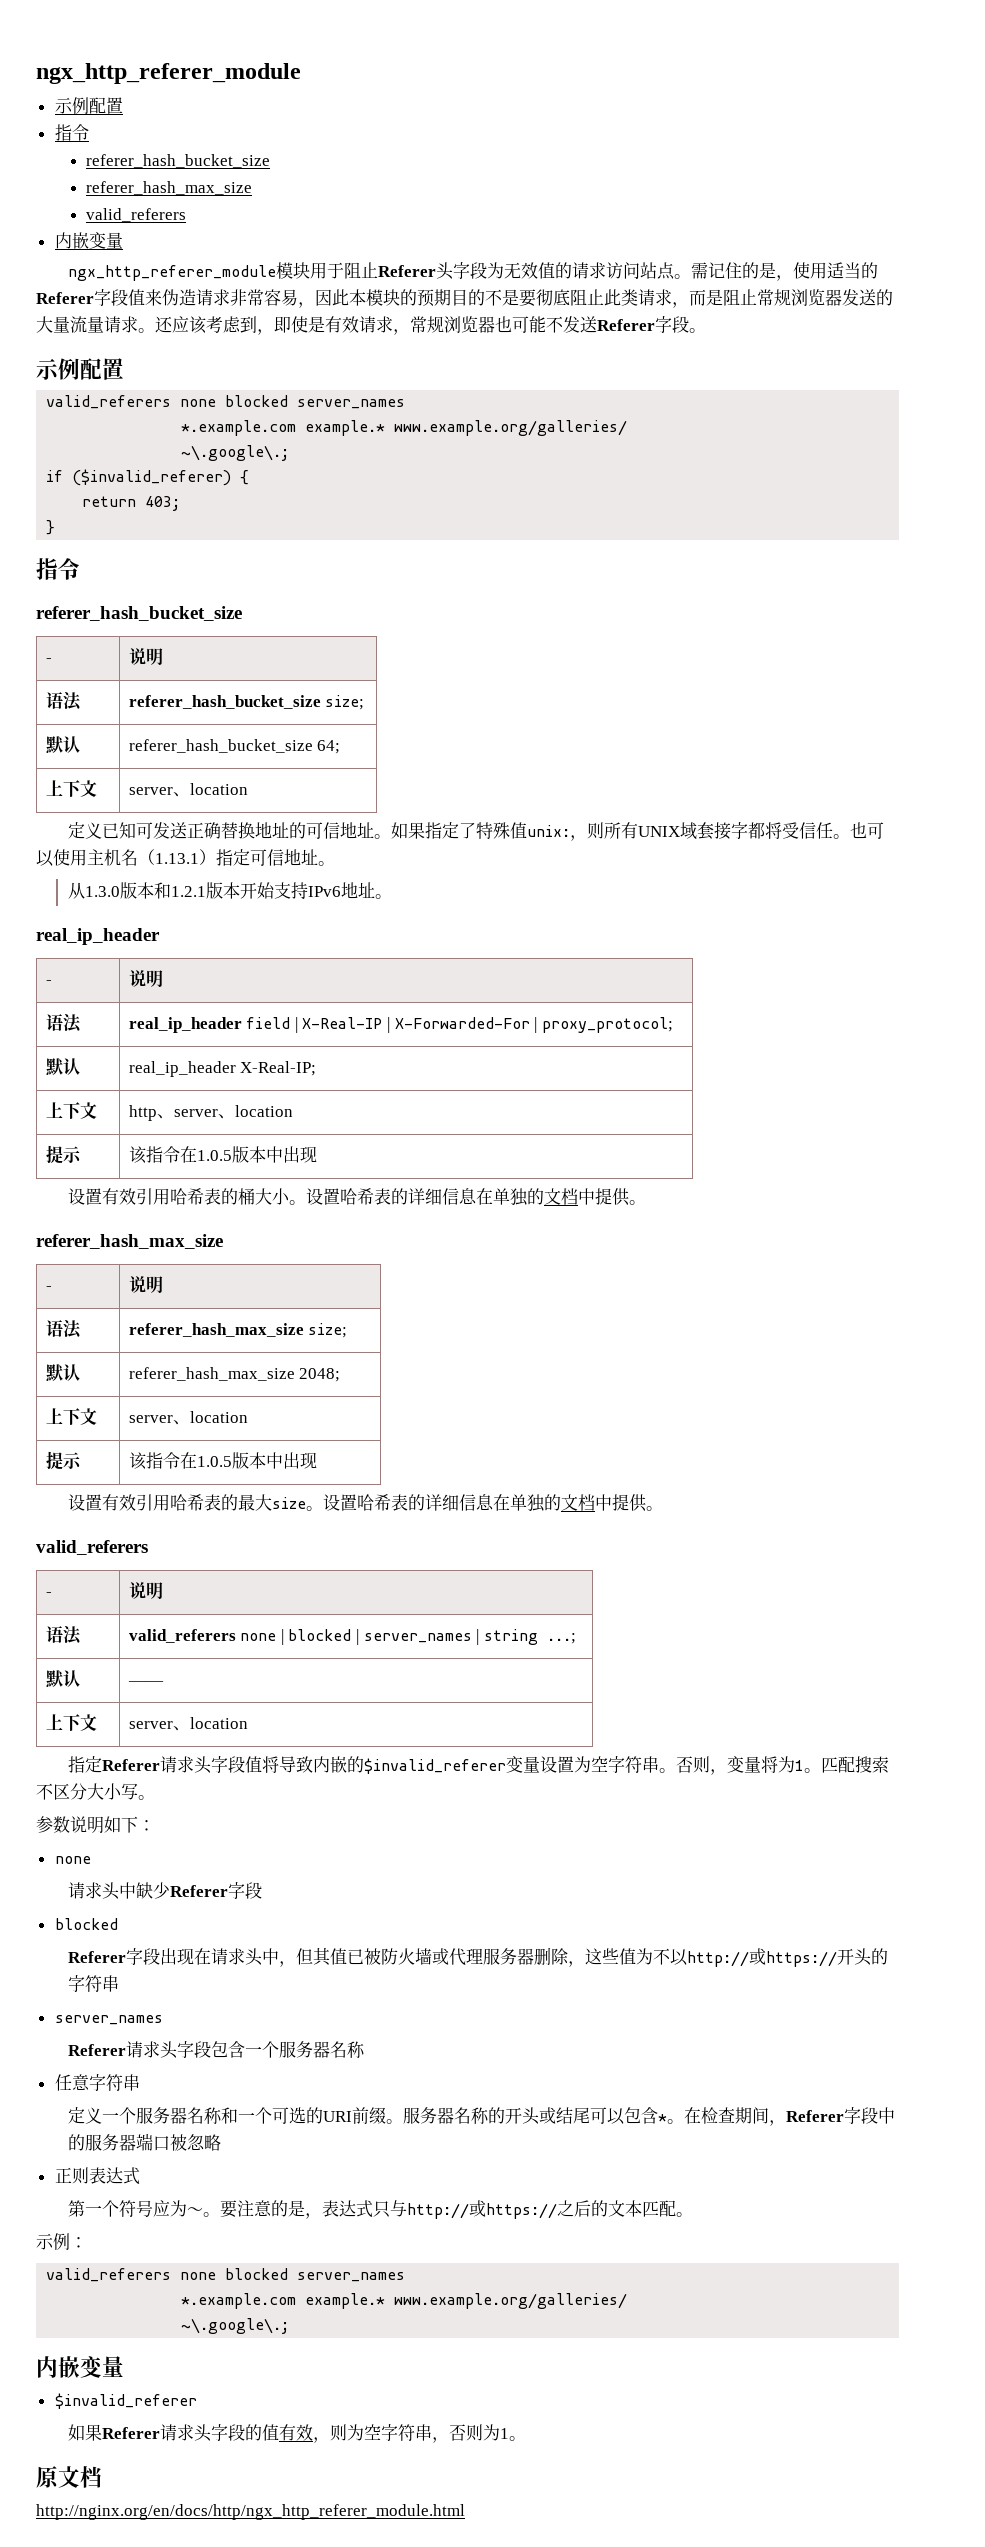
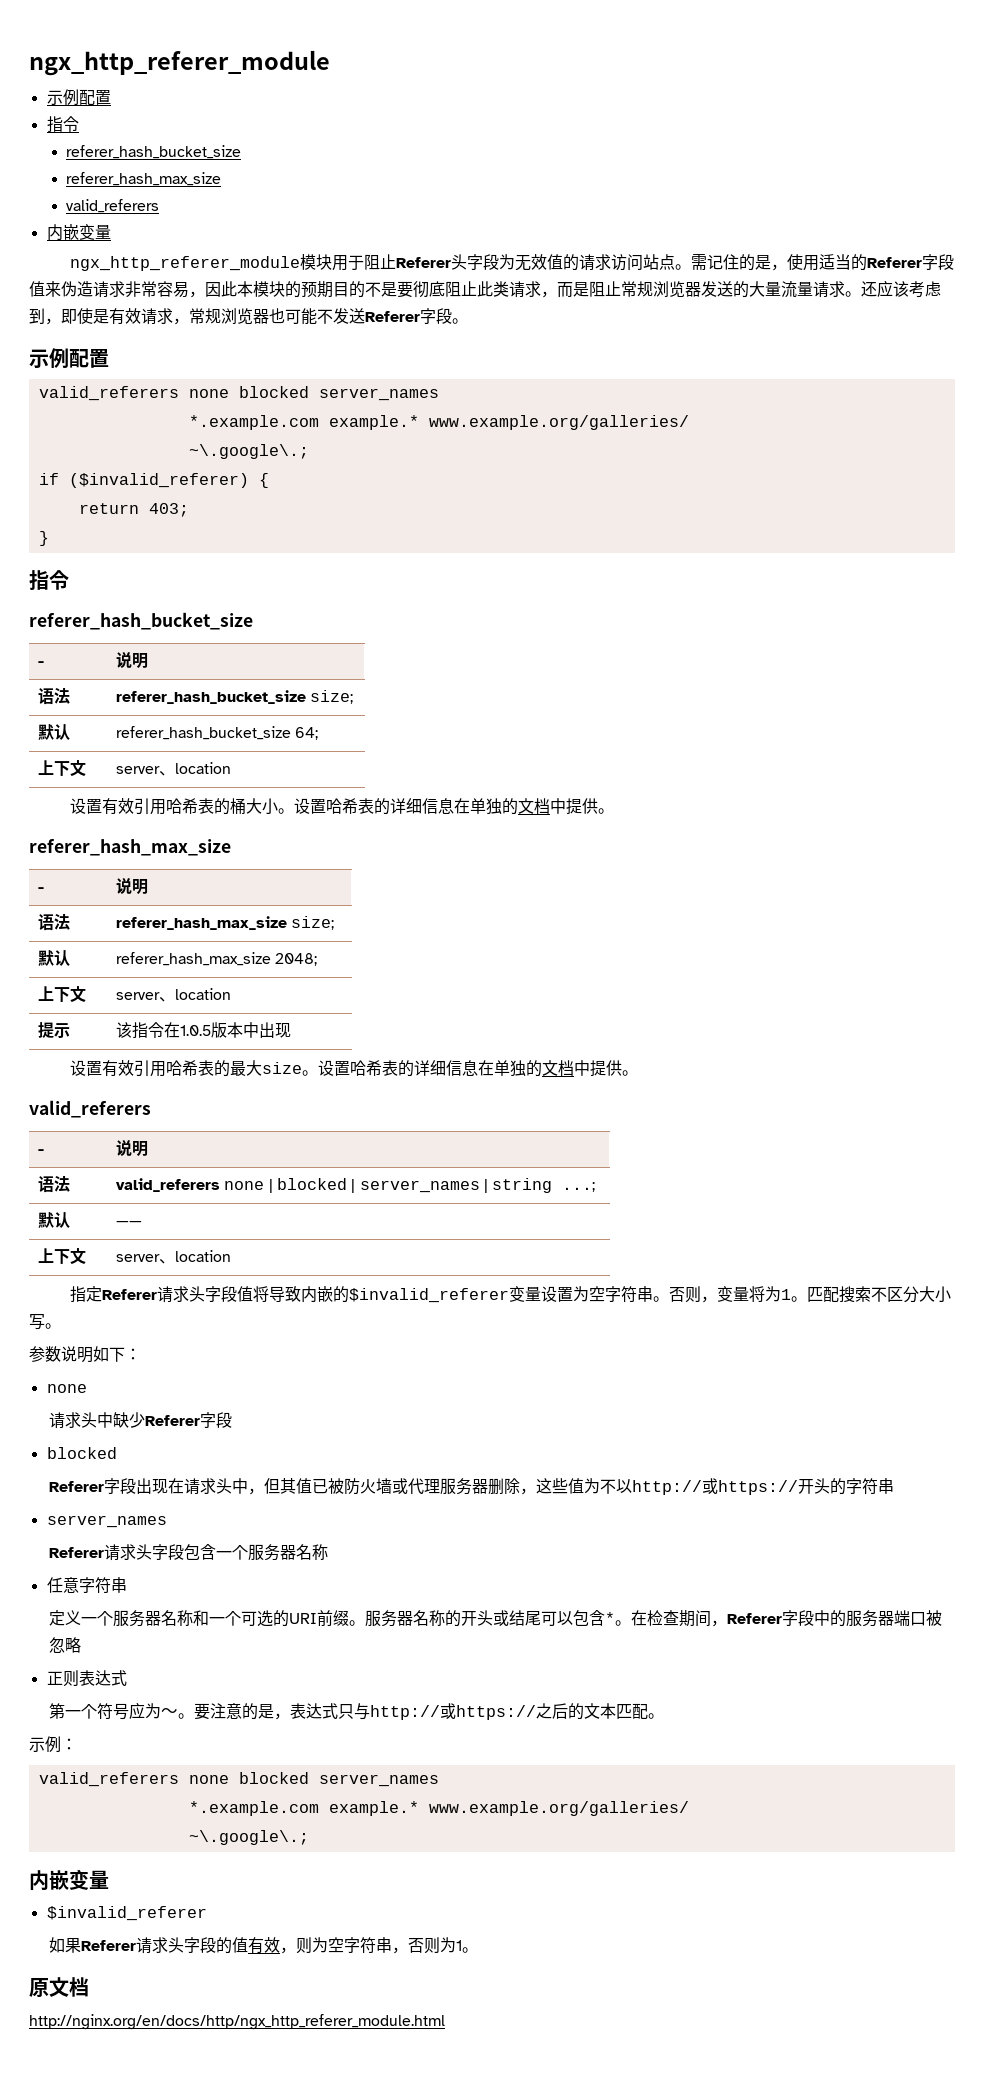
[68,822,885,841] [36,849,335,867] [67,882,392,899] [36,928,160,945] [45,980,52,985] [128,970,163,987] [45,1014,82,1033] [128,1017,673,1033] [45,1058,80,1076] [128,1061,317,1077] [45,1102,97,1119] [128,1105,293,1121] [45,1145,82,1164] [128,1146,317,1164] // 定义已知可发送正确替换地址的可信地址。如果指定了特殊值unix:，则所有UNIX域套接字都将受信任。也可以使用主机名（1.13.1）指定可信地址。 // 从1.3.0版本和1.2.1版本开始支持IPv6地址。 // real_ip_header // - | 说明 // 语法 | real_ip_header field | X-Real-IP | X-Forwarded-For | proxy_protocol; // 默认 | real_ip_header X-Real-IP; // 上下文 | http、server、location // 提示 | 该指令在1.0.5版本中出现 -> (231, 768) none

